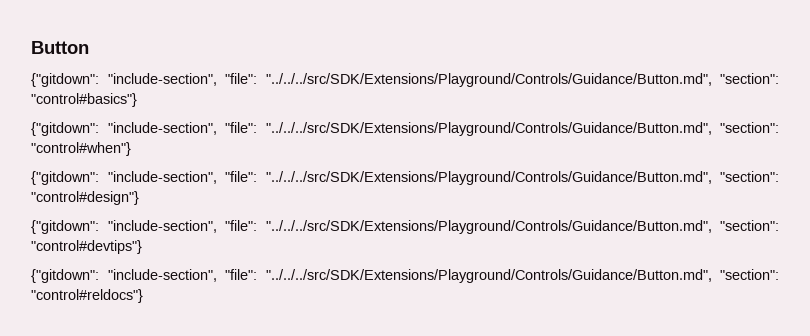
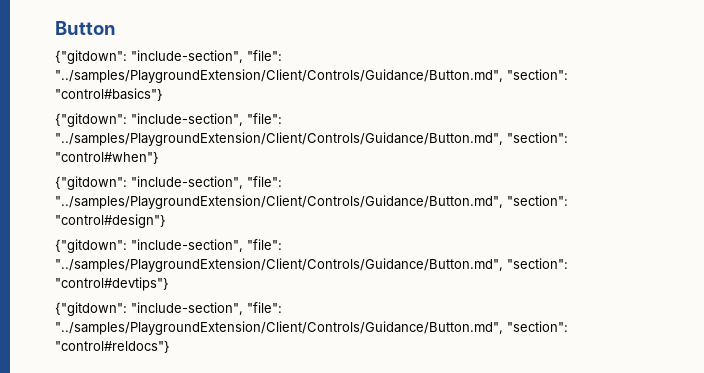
[265,73,712,87] "../../../src/SDK/Extensions/Playground/Controls/Guidance/Button.md", -> [55,69,503,83] "../samples/PlaygroundExtension/Client/Controls/Guidance/Button.md",
[265,122,712,136] "../../../src/SDK/Extensions/Playground/Controls/Guidance/Button.md", -> [55,132,503,146] "../samples/PlaygroundExtension/Client/Controls/Guidance/Button.md",
[265,171,712,185] "../../../src/SDK/Extensions/Playground/Controls/Guidance/Button.md", -> [55,195,503,209] "../samples/PlaygroundExtension/Client/Controls/Guidance/Button.md",
[265,220,712,234] "../../../src/SDK/Extensions/Playground/Controls/Guidance/Button.md", -> [55,258,503,272] "../samples/PlaygroundExtension/Client/Controls/Guidance/Button.md",
[265,269,712,283] "../../../src/SDK/Extensions/Playground/Controls/Guidance/Button.md", -> [55,321,503,335] "../samples/PlaygroundExtension/Client/Controls/Guidance/Button.md",

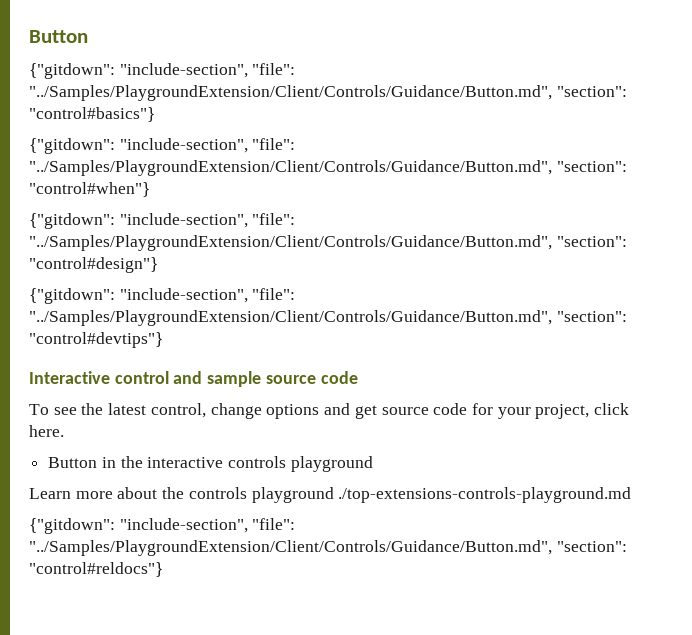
[55,69,503,83] "../samples/PlaygroundExtension/Client/Controls/Guidance/Button.md", -> [29,85,552,101] "../Samples/PlaygroundExtension/Client/Controls/Guidance/Button.md",
[55,132,503,146] "../samples/PlaygroundExtension/Client/Controls/Guidance/Button.md", -> [29,160,552,176] "../Samples/PlaygroundExtension/Client/Controls/Guidance/Button.md",
[55,195,503,209] "../samples/PlaygroundExtension/Client/Controls/Guidance/Button.md", -> [29,235,552,251] "../Samples/PlaygroundExtension/Client/Controls/Guidance/Button.md",
[55,258,503,272] "../samples/PlaygroundExtension/Client/Controls/Guidance/Button.md", -> [29,310,552,326] "../Samples/PlaygroundExtension/Client/Controls/Guidance/Button.md",
[55,302,282,316] [55,321,503,335] // {"gitdown": "include-section", "file": "../samples/PlaygroundExtension/Client/Controls/Guidance/Button.md", -> [29,371,358,387] [29,403,630,419] [29,425,64,437] [48,456,373,472] [29,487,632,503] [29,518,296,534] [29,540,552,556] // Interactive control and sample source code // To see the latest control, change options and get source code for your project, click here. // Button in the interactive controls playground // Learn more about the controls playground ./top-extensions-controls-playground.md // {"gitdown": "include-section", "file": "../Samples/PlaygroundExtension/Client/Controls/Guidance/Button.md",

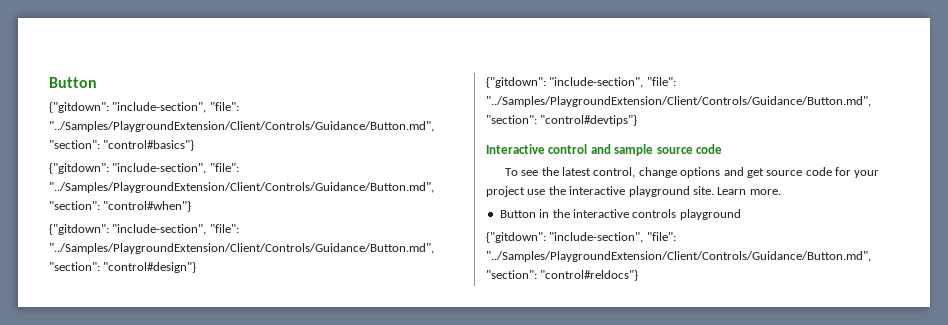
[535,403,630,419] [29,425,64,437] project, click here. -> [486,186,781,197] project use the interactive playground site. Learn more.
[29,487,632,503] // Learn more about the controls playground ./top-extensions-controls-playground.md -> (741, 214) none

